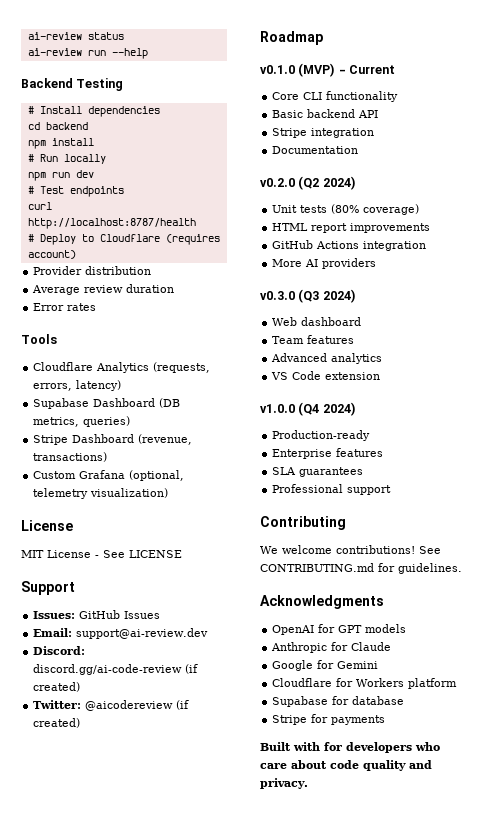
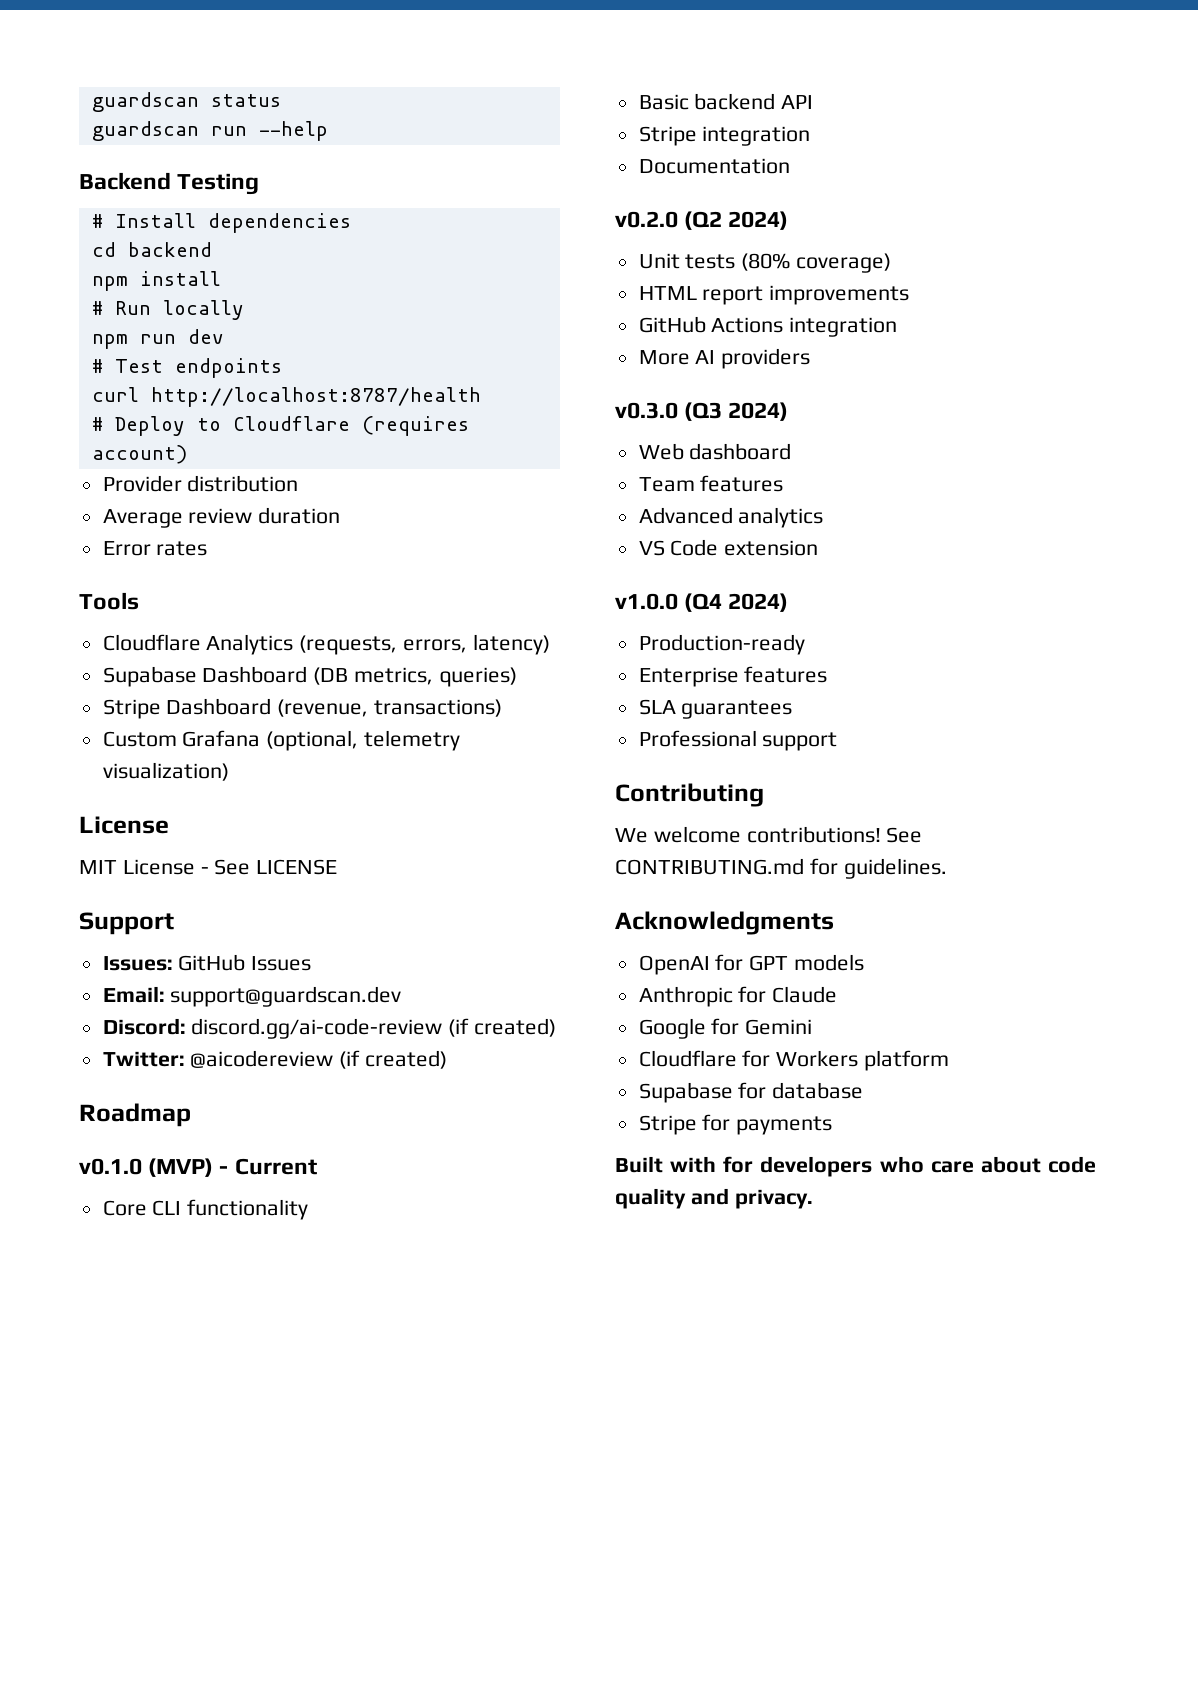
[27,32,82,40] ai-review -> [91,92,199,112] guardscan
[27,48,82,56] ai-review -> [91,121,199,141] guardscan
[76,628,209,639] support@ai-review.dev -> [170,986,402,1007] support@guardscan.dev

